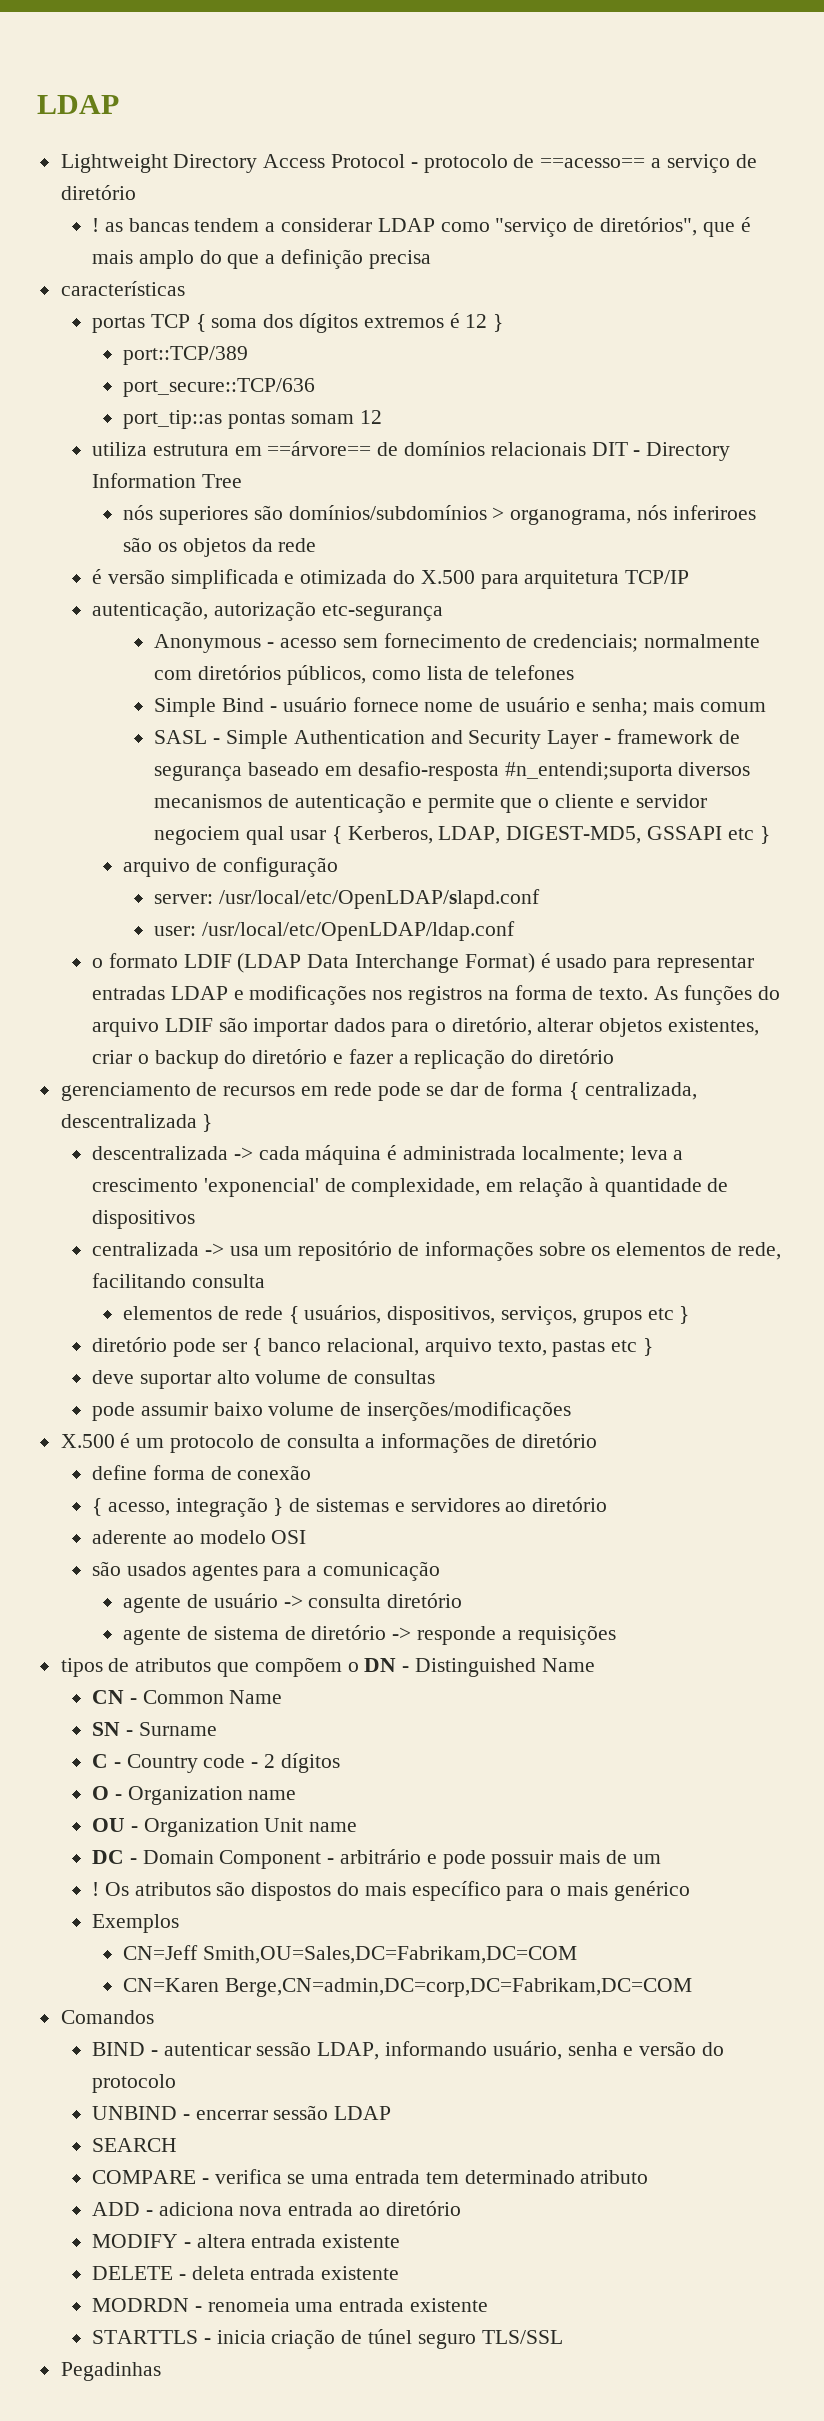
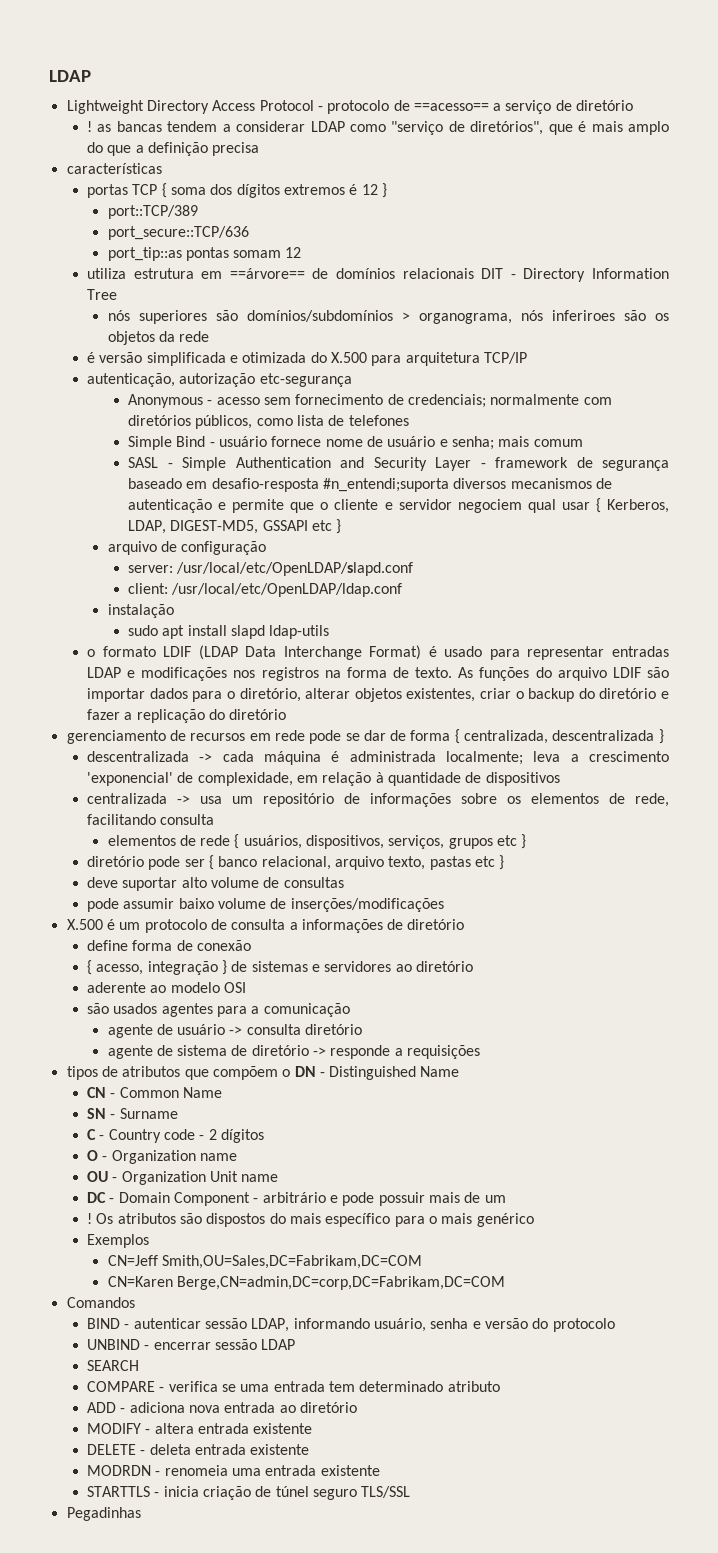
[154,926,197,936] user: -> [127,583,168,594] client:
(516, 931) none -> [107,604,174,618] [127,625,330,639] // instalação // sudo apt install slapd ldap-utils

